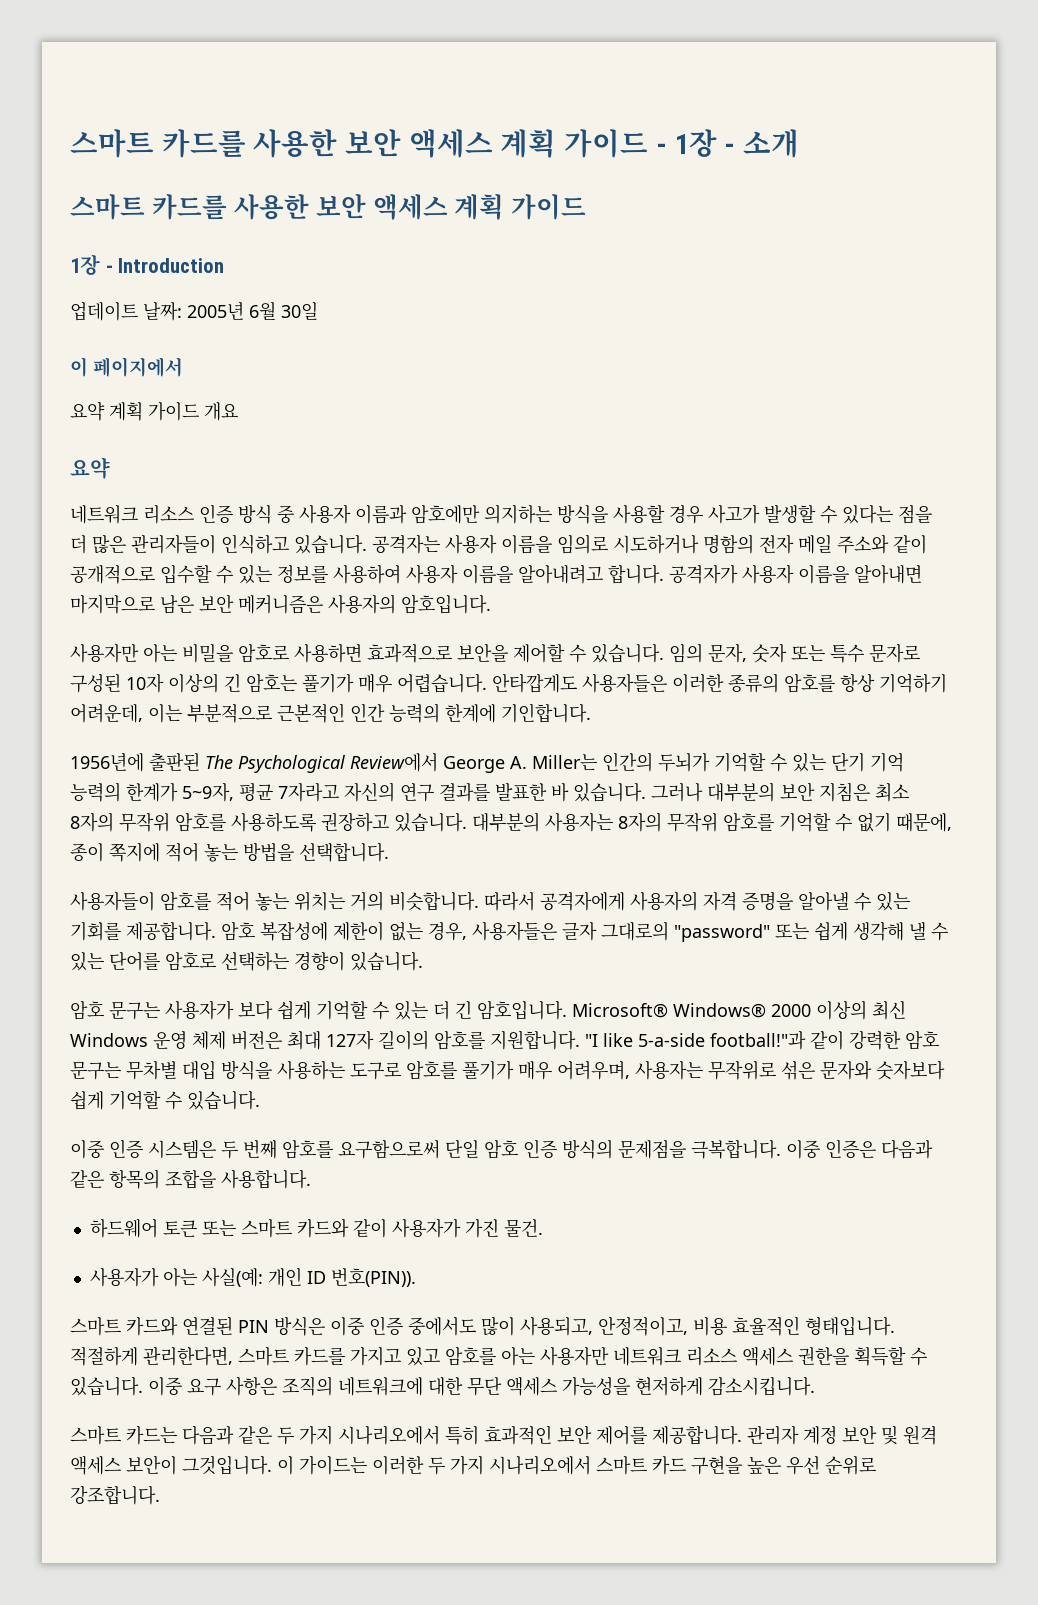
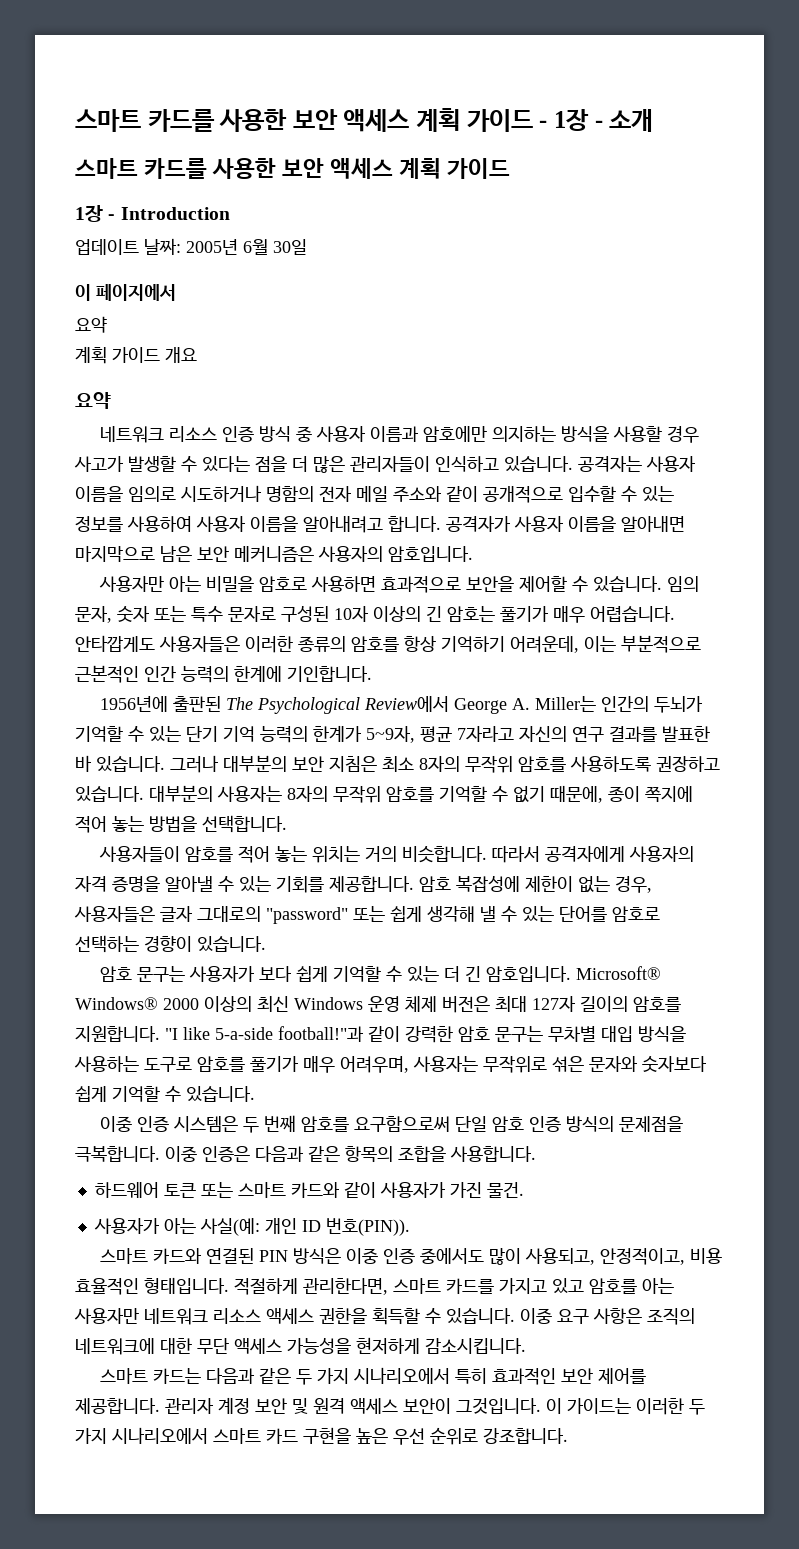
(105, 411) none -> (107, 324) //

